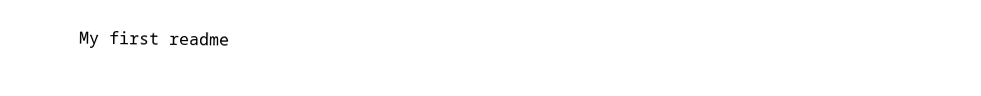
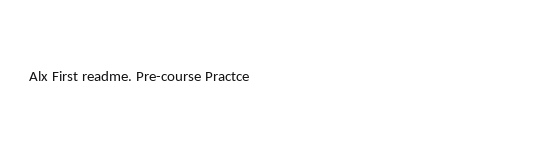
[78,31,230,48] My first readme -> [29,71,249,81] Alx First readme. Pre-course Practce

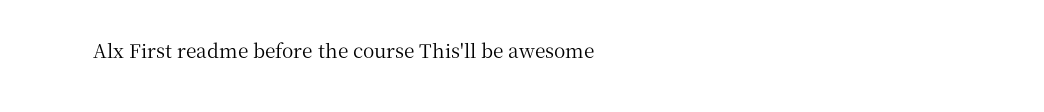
[81,71,249,81] readme. Pre-course Practce -> [177,42,595,58] readme before the course This'll be awesome

